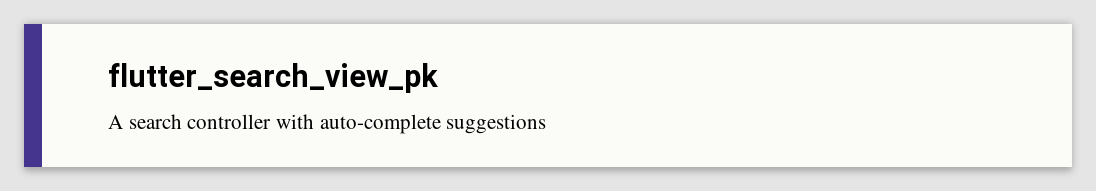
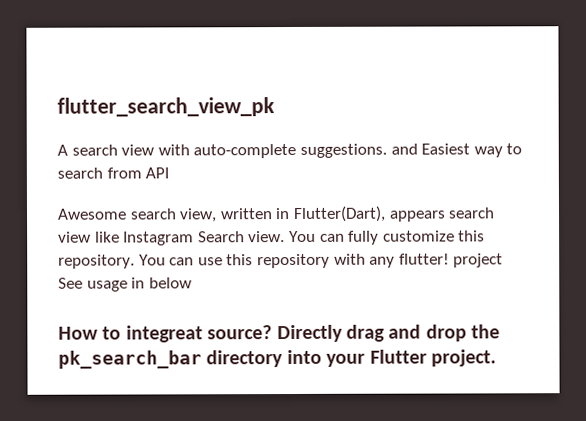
[187,114,272,129] controller -> [121,144,155,156] view
[446,114,547,134] suggestions -> [299,143,523,158] [57,167,170,179] [57,205,496,223] [58,230,486,246] [58,253,504,269] [58,277,192,292] [58,324,501,343] [58,349,496,369] suggestions. and Easiest way to search from API // Awesome search view, written in Flutter(Dart), appears search view like Instagram Search view. You can fully customize this repository. You can use this repository with any flutter! project See usage in below // How to integreat source? Directly drag and drop the pk_search_bar directory into your Flutter project.

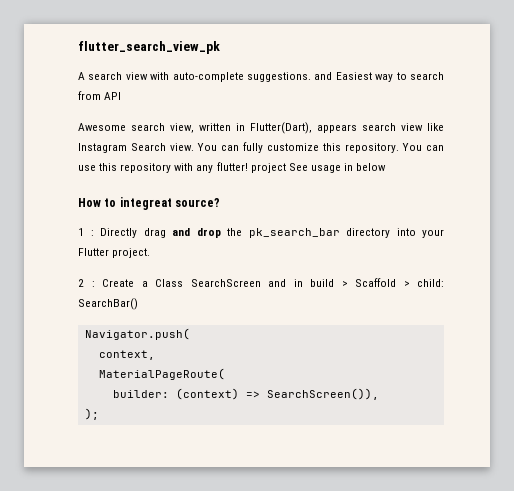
(273, 332) none -> [78,228,94,236] // 1 :
(496, 358) none -> [78,278,444,287] [78,298,138,310] [84,328,190,340] [98,350,155,360] [98,368,225,380] [112,388,379,400] [84,408,99,420] // 2 : Create a Class SearchScreen and in build > Scaffold > child: SearchBar() // Navigator.push( // context, // MaterialPageRoute( // builder: (context) => SearchScreen()), // );

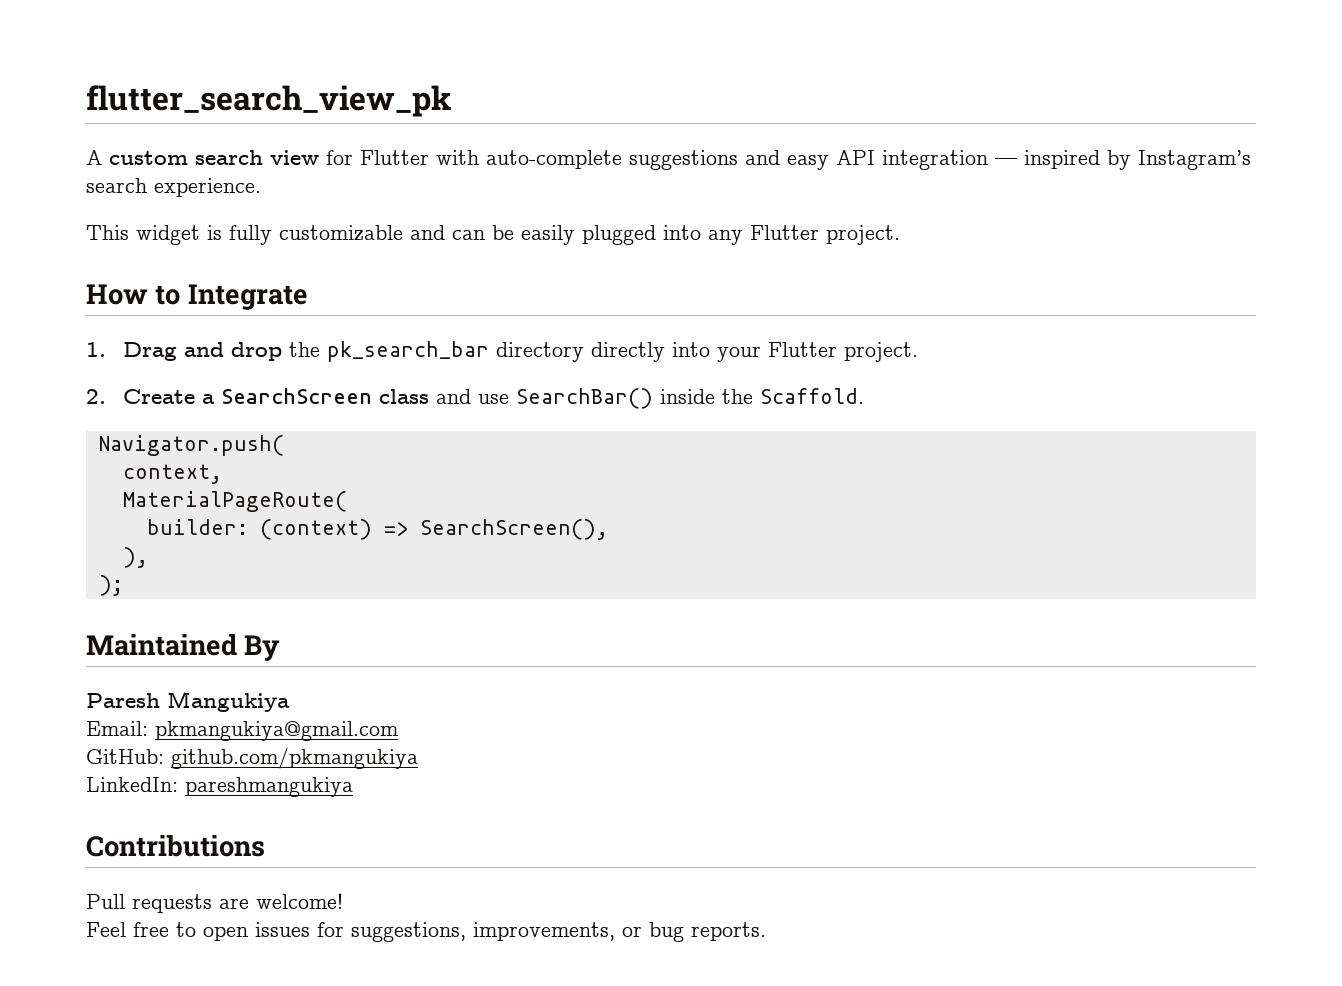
[88,72,444,82] [78,91,122,100] [78,122,444,134] [78,142,444,153] [78,162,387,173] [78,197,221,210] [78,228,166,238] search view with auto-complete suggestions. and Easiest way to search from API // Awesome search view, written in Flutter(Dart), appears search view like Instagram Search view. You can fully customize this repository. You can use this repository with any flutter! project See usage in below // How to integreat source? // 1 : Directly drag -> [109,150,1251,170] [86,178,261,197] [86,225,900,245] [86,284,308,310] [86,342,178,361] custom search view for Flutter with auto-complete suggestions and easy API integration — inspired by Instagram’s search experience. // This widget is fully customizable and can be easily plugged into any Flutter project. // How to Integrate // 1. Drag
(390, 233) none -> [591,342,666,362] directly
[78,278,444,287] [78,298,138,310] 2 : Create a Class SearchScreen and in build > Scaffold > child: SearchBar() -> [86,388,865,409] 2. Create a SearchScreen class and use SearchBar() inside the Scaffold.
[266,388,379,400] SearchScreen()), -> [419,519,608,540] [122,547,148,568] SearchScreen(), // ),
(99, 414) none -> [86,634,281,661] [86,691,290,712] [86,721,399,741] [86,747,418,769] [86,777,353,797] [86,835,265,857] [86,893,343,913] [86,922,766,942] // Maintained By // Paresh Mangukiya // Email: pkmangukiya@gmail.com // GitHub: github.com/pkmangukiya // LinkedIn: pareshmangukiya // Contributions // Pull requests are welcome! // Feel free to open issues for suggestions, improvements, or bug reports.

